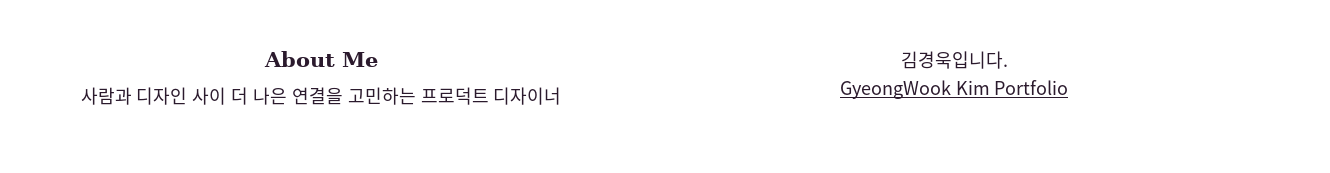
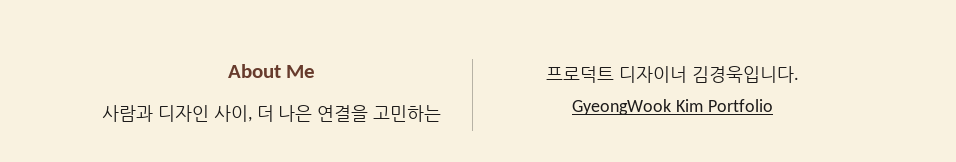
[192,87,227,105] 사이 -> [213,105,252,122] 사이,

